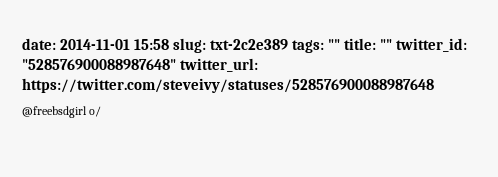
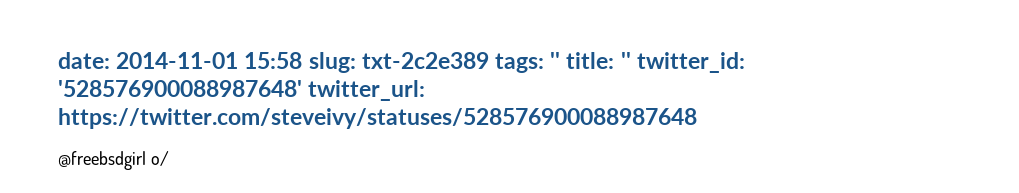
[328,38,468,52] [22,59,176,70] "" title: "" twitter_id: "528576900088987648" -> [550,52,745,73] [58,80,302,97] '' title: '' twitter_id: '528576900088987648'

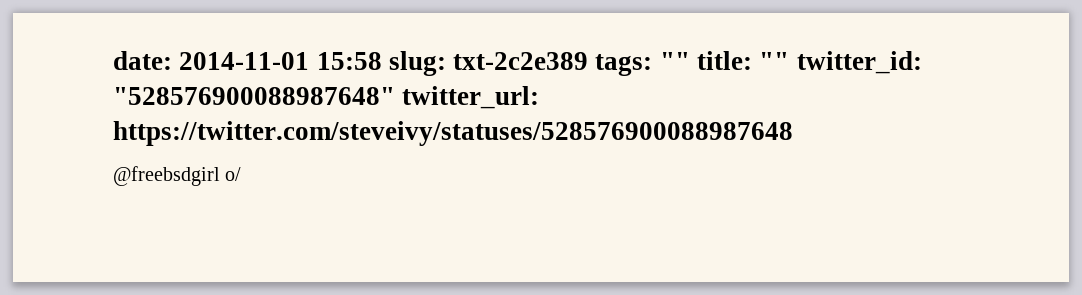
[550,52,745,73] [58,80,302,97] '' title: '' twitter_id: '528576900088987648' -> [659,51,922,74] [113,87,395,105] "" title: "" twitter_id: "528576900088987648"

